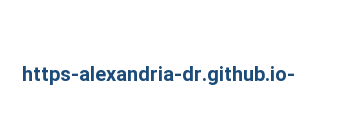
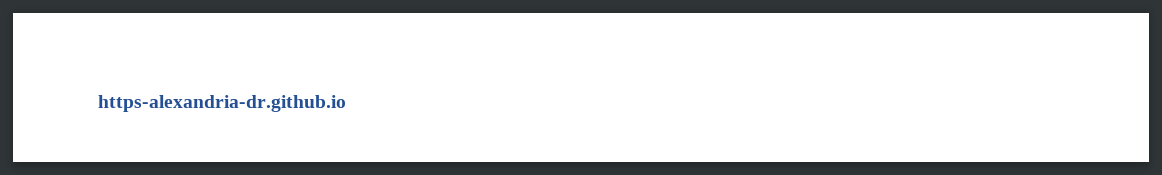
[22,66,295,85] https-alexandria-dr.github.io- -> [98,95,346,112] https-alexandria-dr.github.io

